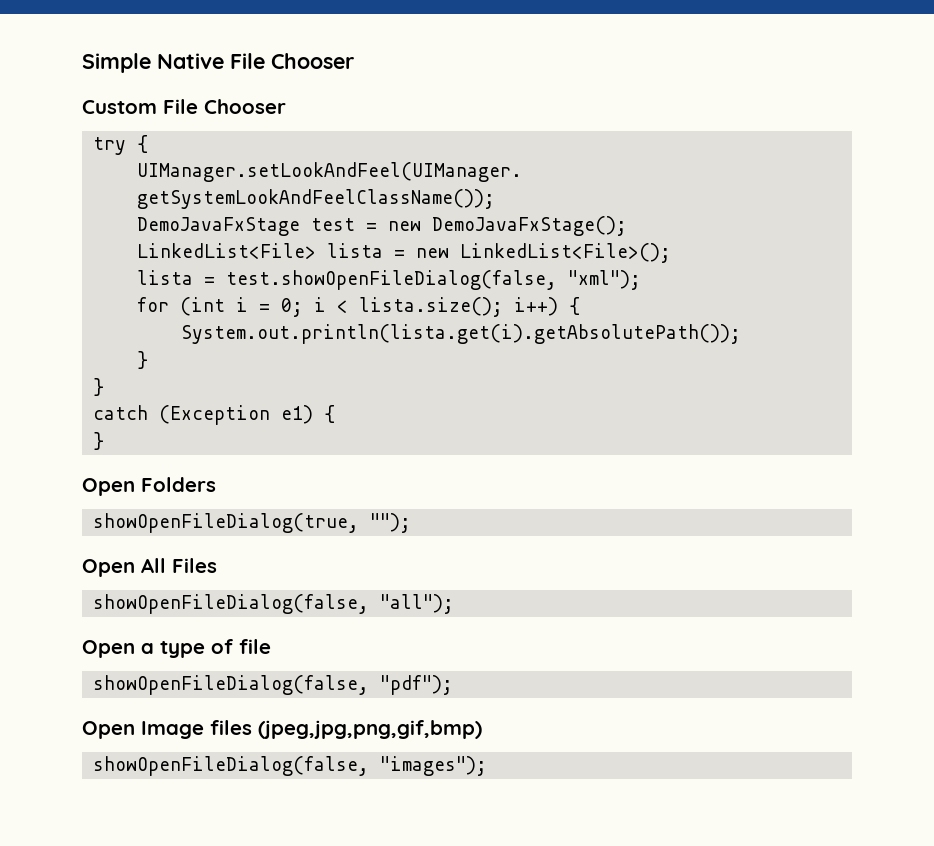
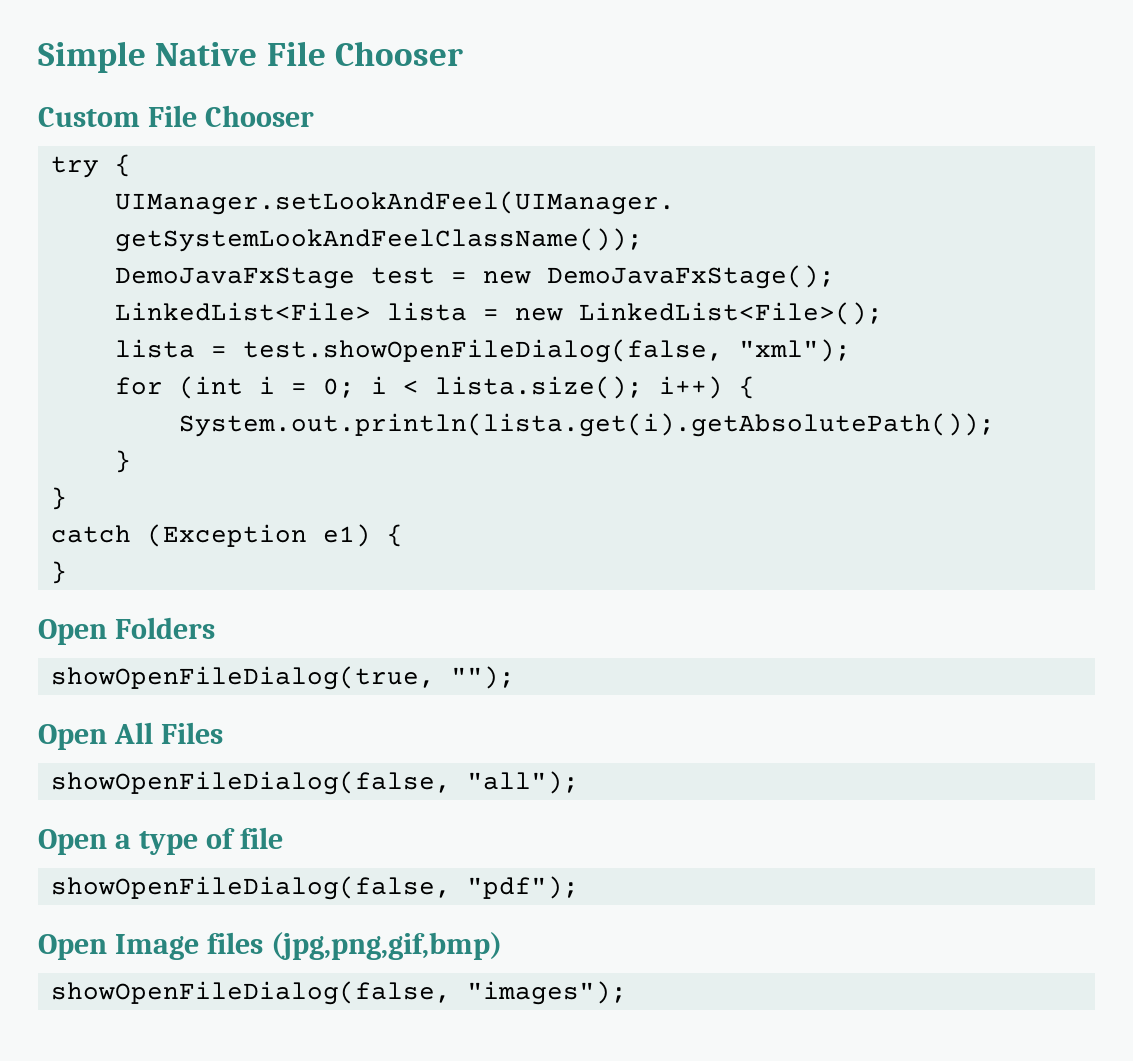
[258,720,482,739] (jpeg,jpg,png,gif,bmp) -> [270,932,502,960] (jpg,png,gif,bmp)

